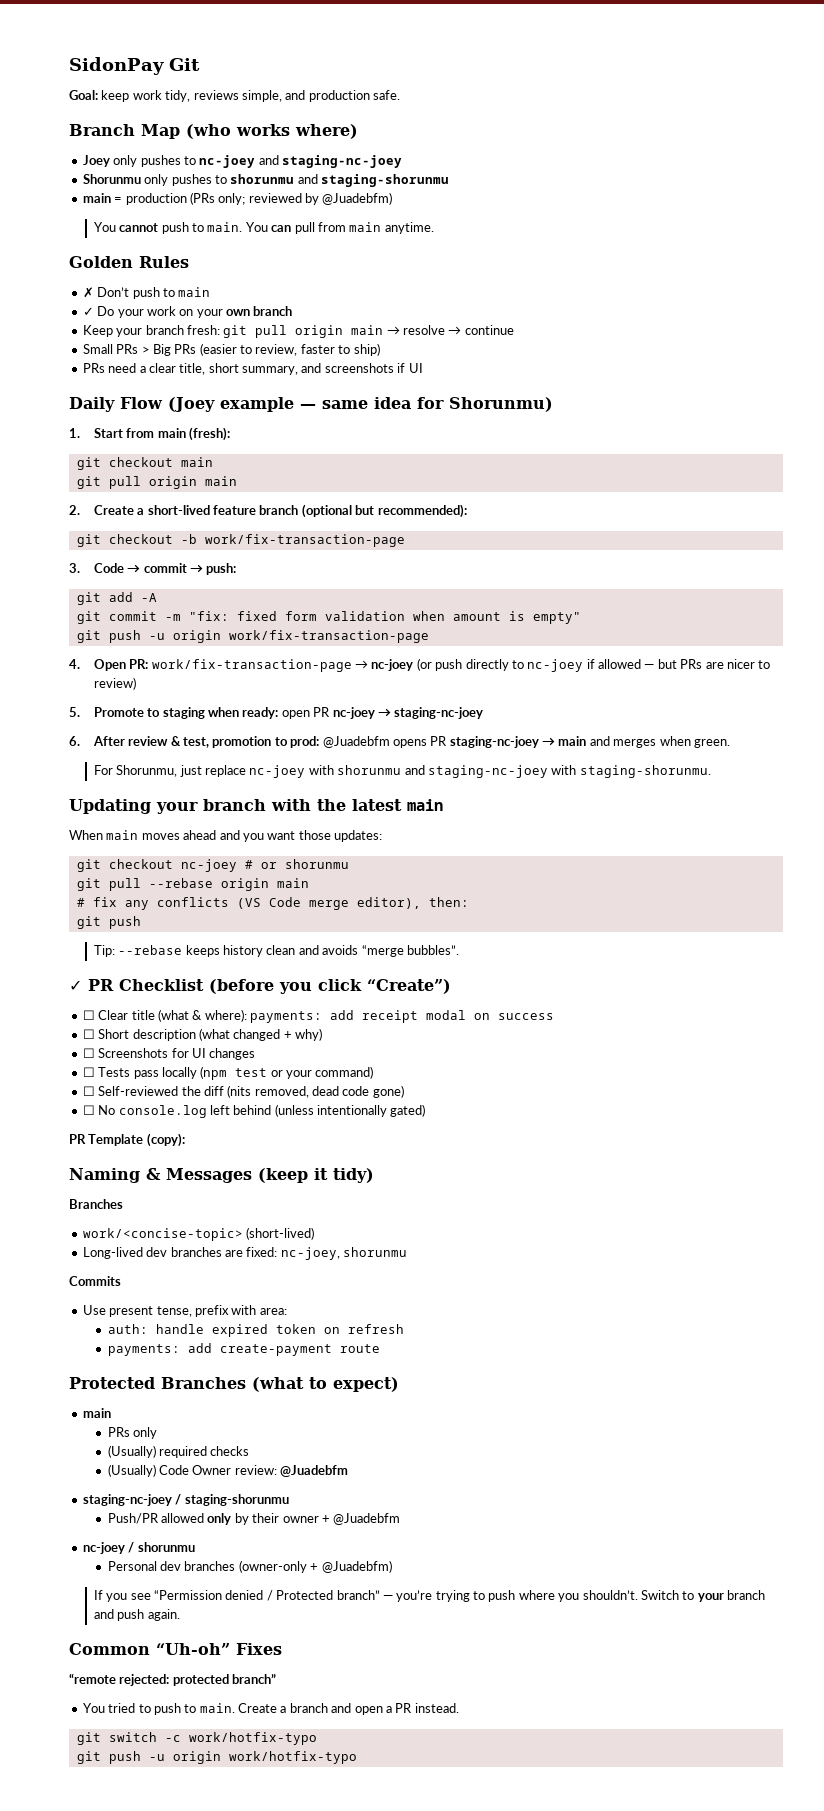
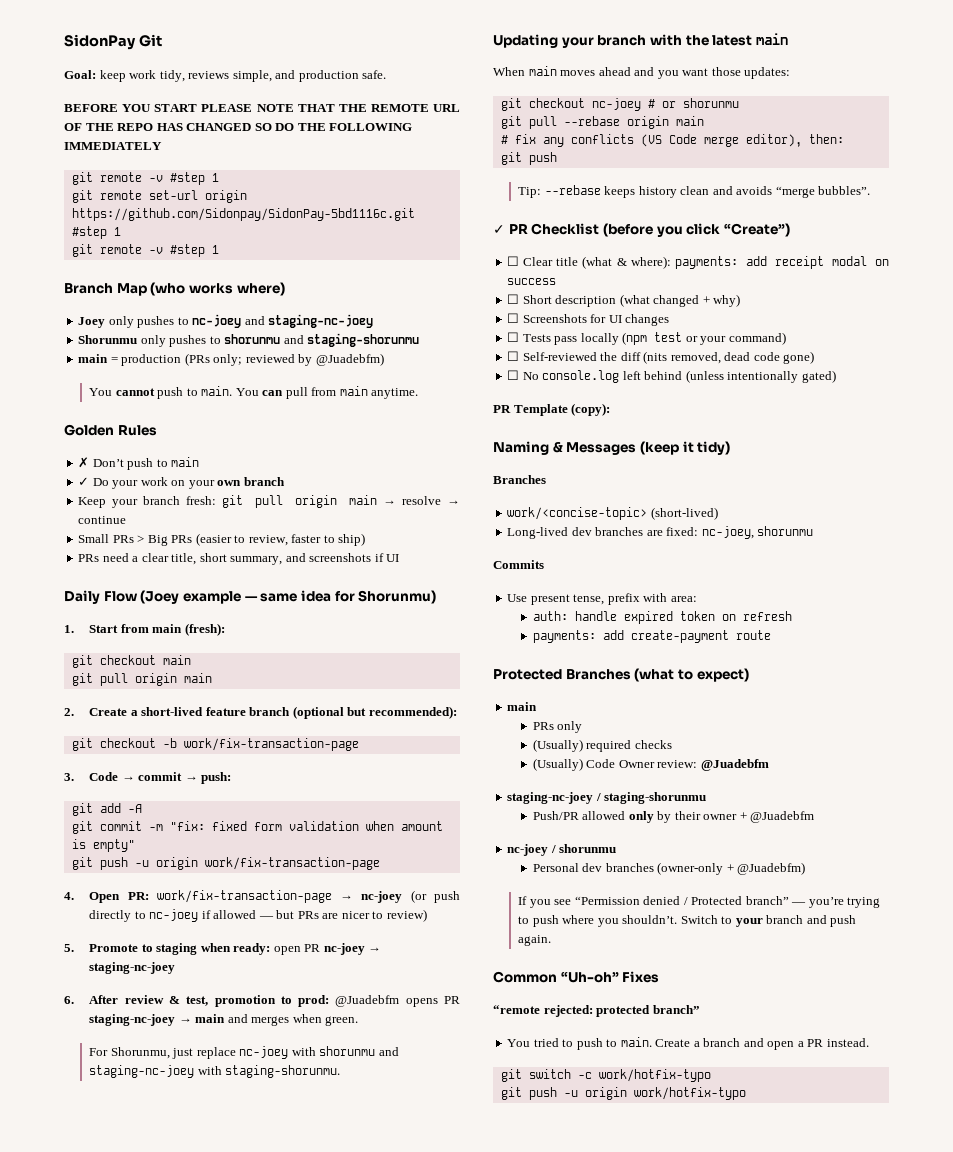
(400, 95) none -> [64,104,460,112] [64,123,413,131] [64,142,162,150] [71,172,219,185] [71,190,247,203] [71,208,415,221] [71,226,121,239] [71,244,219,257] // BEFORE YOU START PLEASE NOTE THAT THE REMOTE URL OF THE REPO HAS CHANGED SO DO THE FOLLOWING IMMEDIATELY // git remote -v #step 1 // git remote set-url origin https://github.com/Sidonpay/SidonPay-5bd1116c.git #step 1 // git remote -v #step 1

